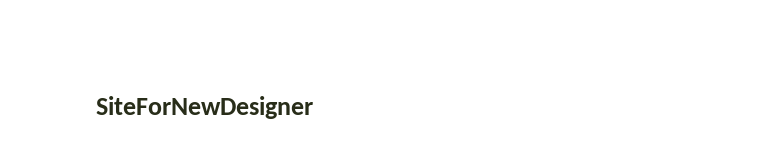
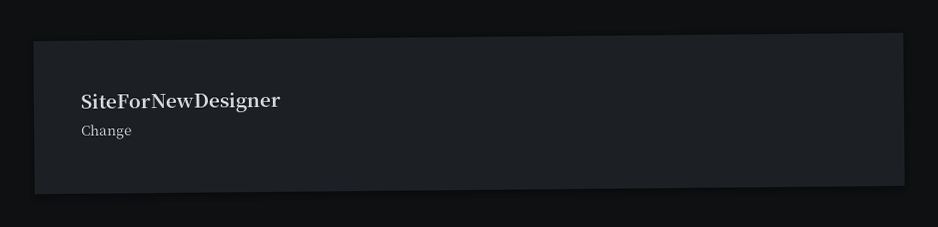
(313, 107) none -> [81,124,132,140] // Change

